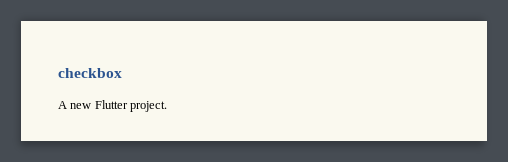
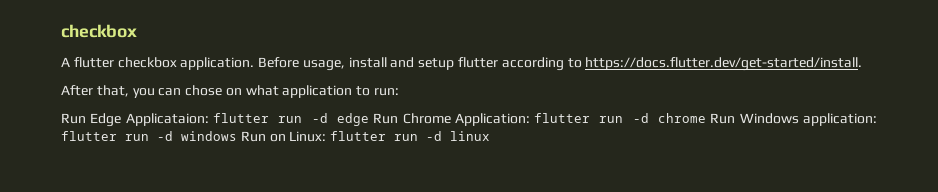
[70,100,168,112] new Flutter project. -> [73,57,863,71] [61,85,400,98] [61,113,878,127] [61,131,491,142] flutter checkbox application. Before usage, install and setup flutter according to https://docs.flutter.dev/get-started/install. // After that, you can chose on what application to run: // Run Edge Applicataion: flutter run -d edge Run Chrome Application: flutter run -d chrome Run Windows application: flutter run -d windows Run on Linux: flutter run -d linux

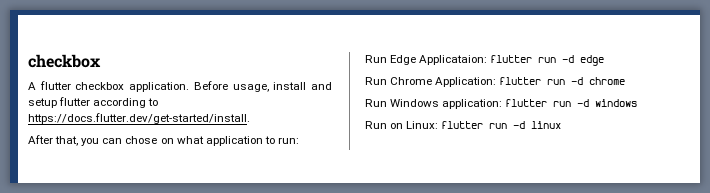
(369, 119) none -> (605, 60) //
(706, 118) none -> (626, 81) //
(237, 136) none -> (638, 103) //

